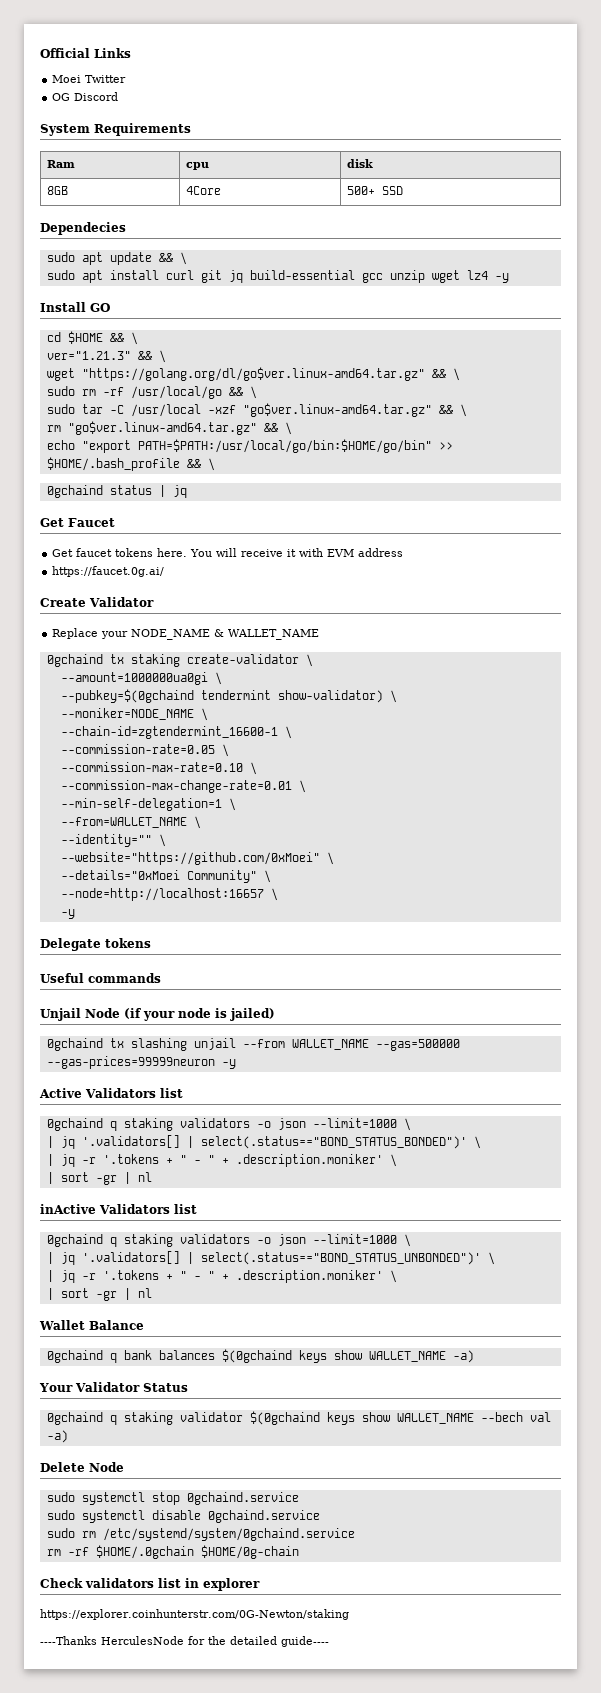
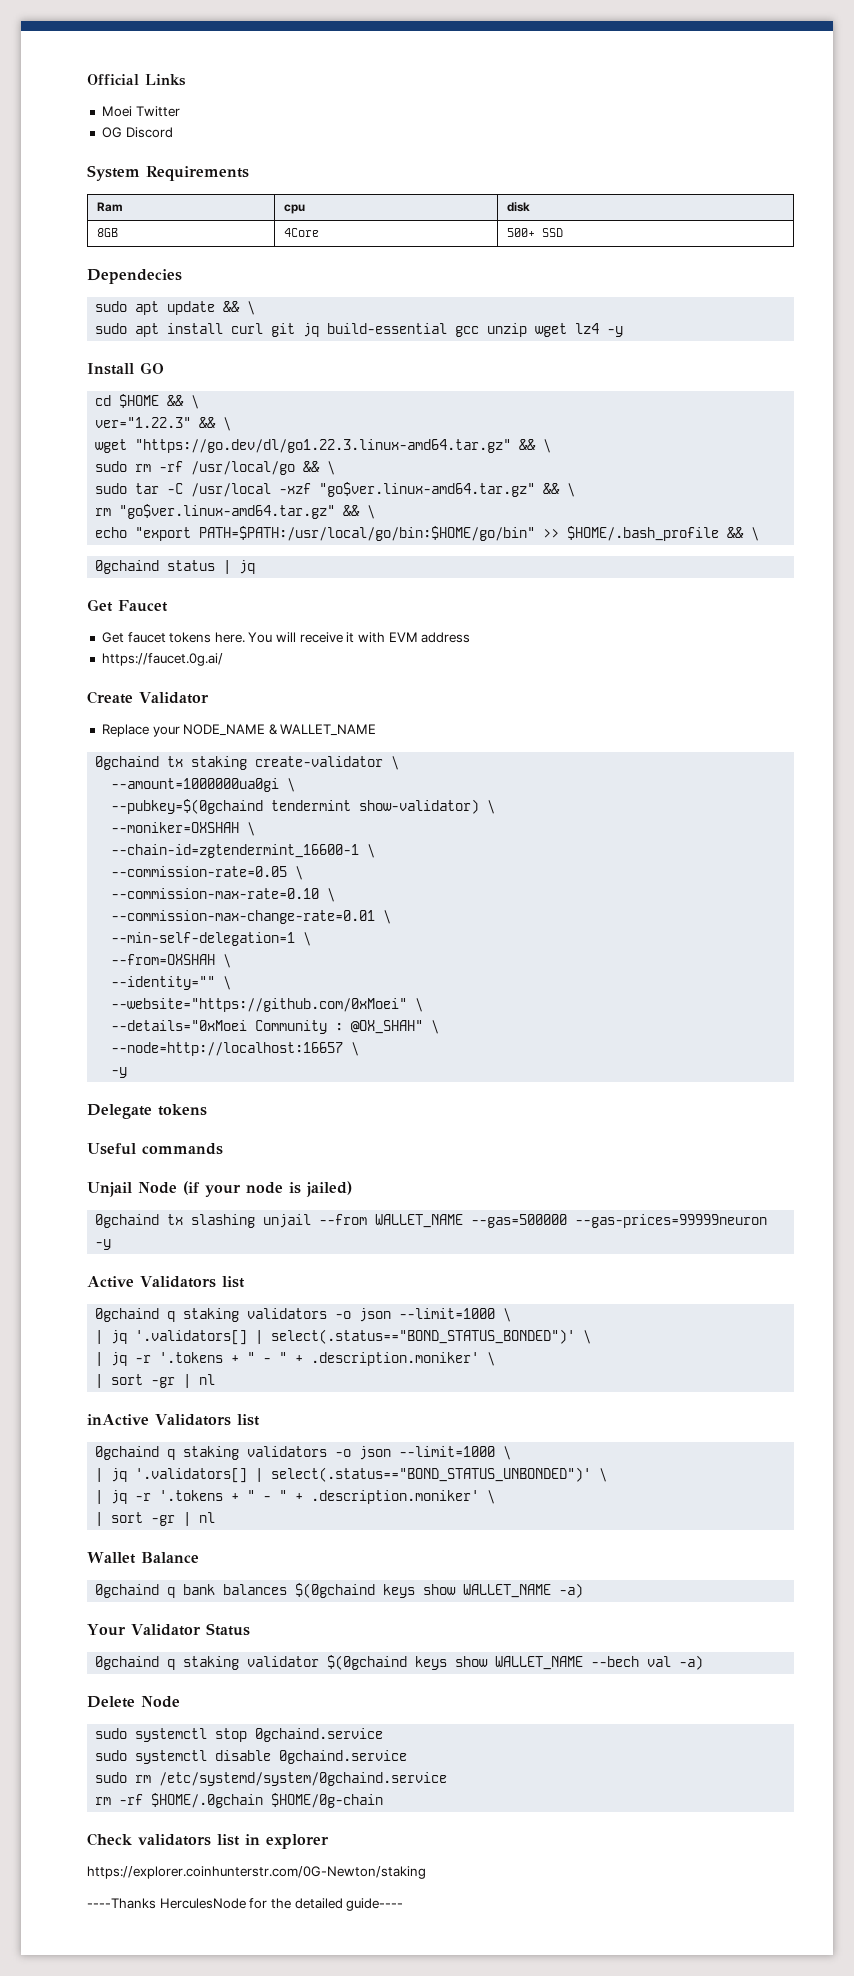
[46,351,131,360] ver="1.21.3" -> [95,417,192,428] ver="1.22.3"
[81,367,425,381] "https://golang.org/dl/go$ver.linux-amd64.tar.gz" -> [135,439,512,453] "https://go.dev/dl/go1.22.3.linux-amd64.tar.gz"
[60,708,194,720] --moniker=NODE_NAME -> [111,822,240,833] --moniker=OXSHAH
[60,817,187,828] --from=WALLET_NAME -> [111,954,216,965] --from=OXSHAH
[186,870,257,883] Community" -> [255,1020,424,1034] Community : @OX_SHAH"

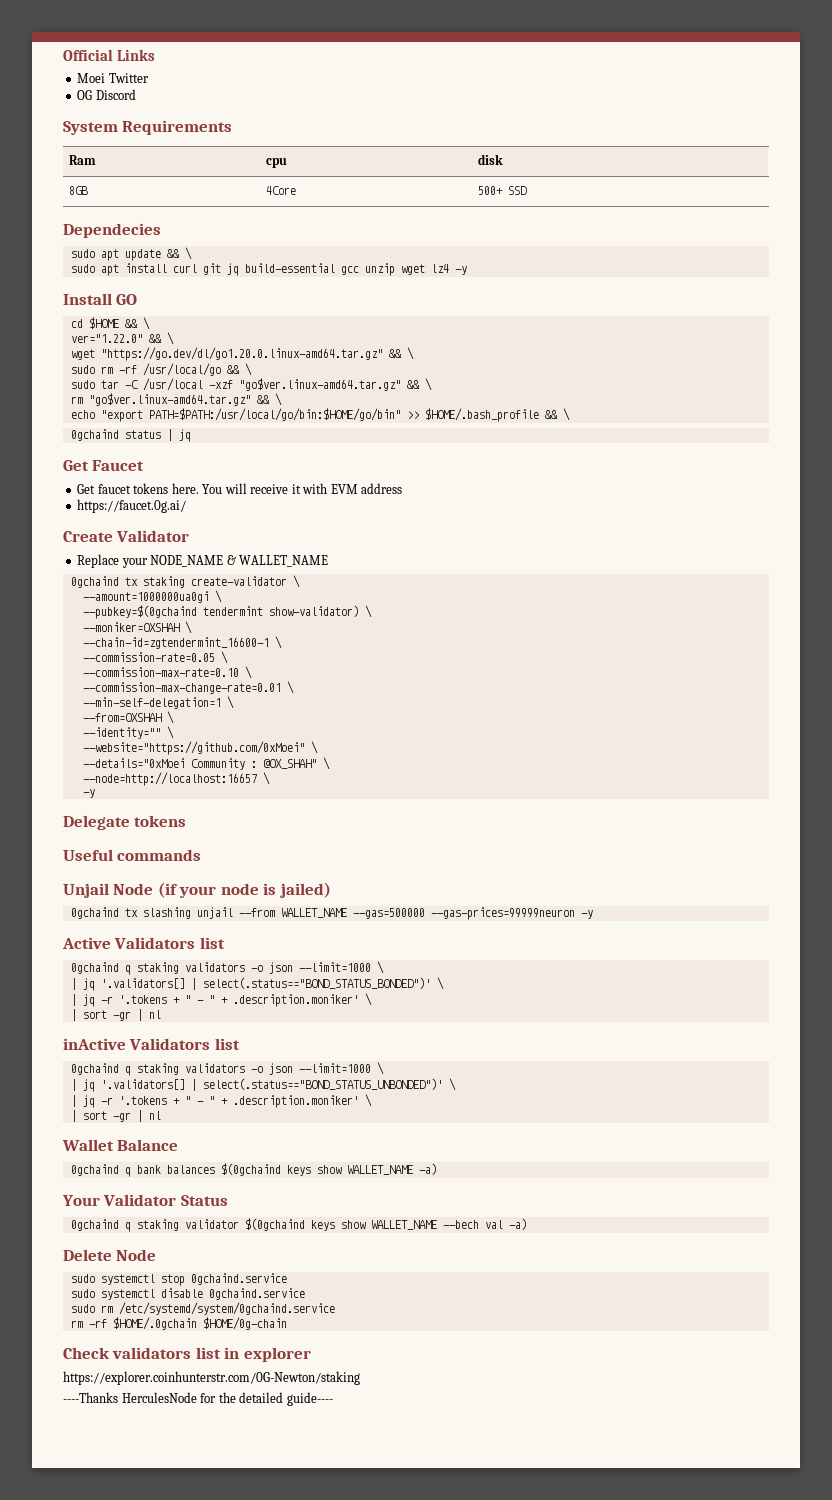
[95,417,192,428] ver="1.22.3" -> [70,334,143,343] ver="1.22.0"
[135,439,512,453] "https://go.dev/dl/go1.22.3.linux-amd64.tar.gz" -> [100,347,383,361] "https://go.dev/dl/go1.20.0.linux-amd64.tar.gz"

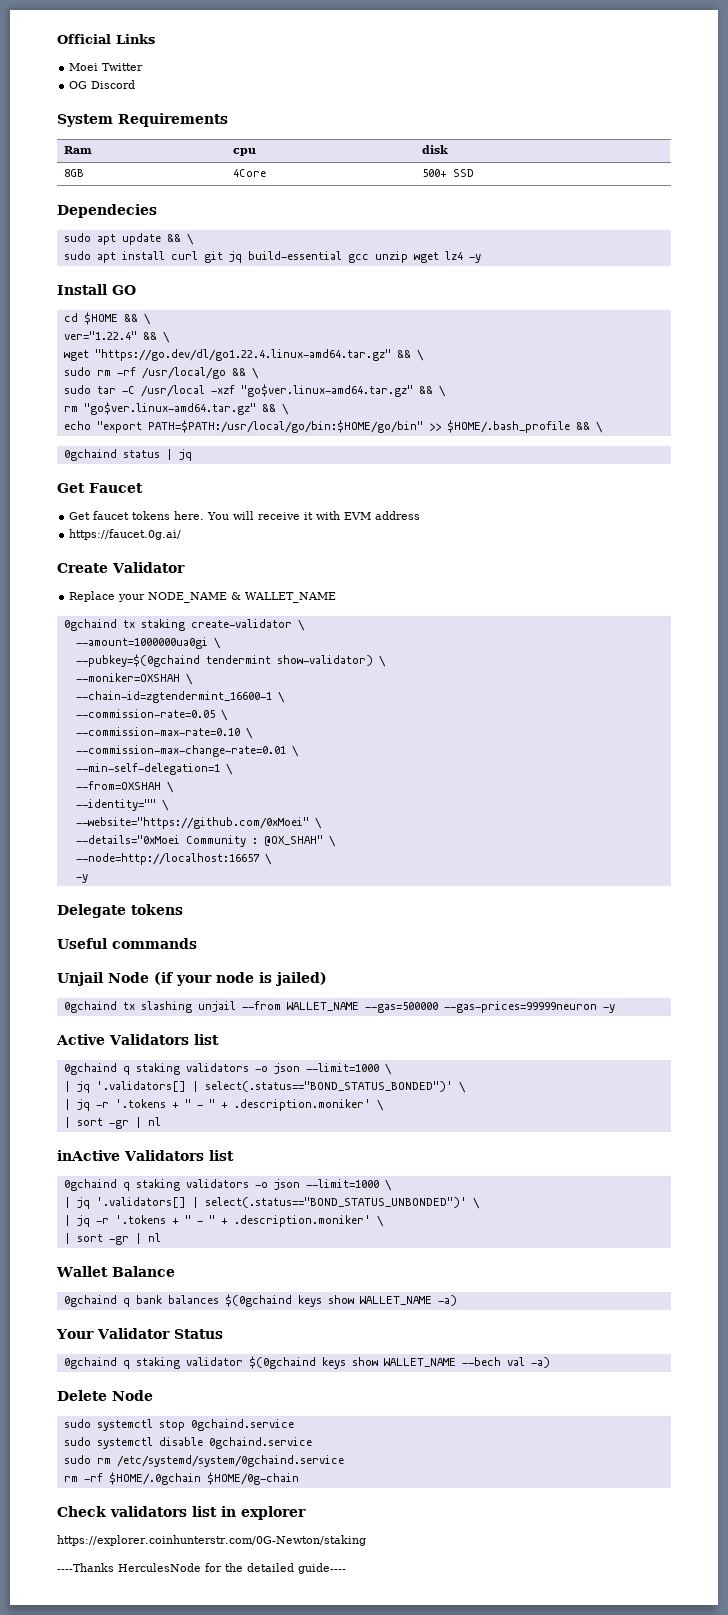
[70,334,143,343] ver="1.22.0" -> [63,331,137,340] ver="1.22.4"
[100,347,383,361] "https://go.dev/dl/go1.20.0.linux-amd64.tar.gz" -> [94,349,391,361] "https://go.dev/dl/go1.22.4.linux-amd64.tar.gz"

